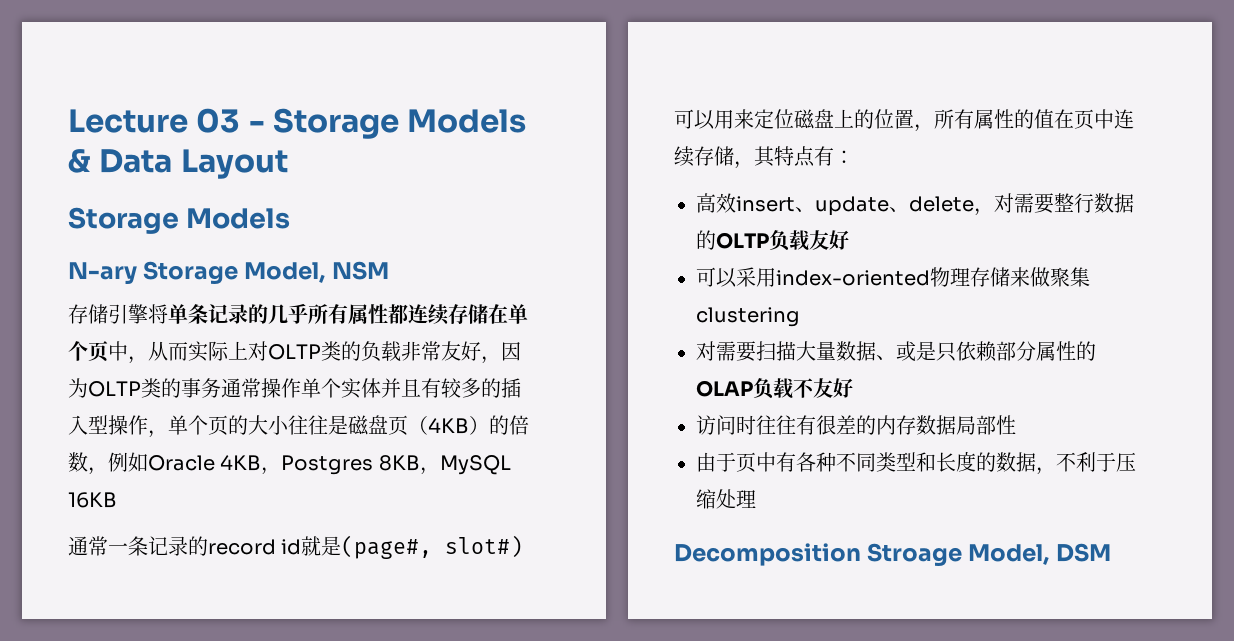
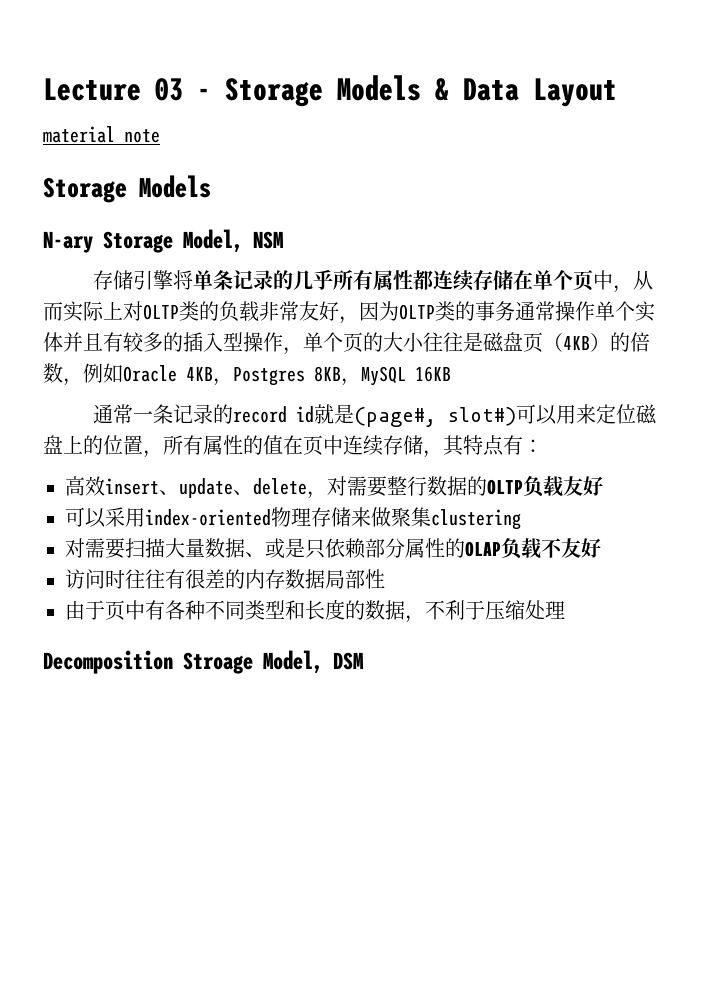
(288, 164) none -> [43,126,160,143] // material note

